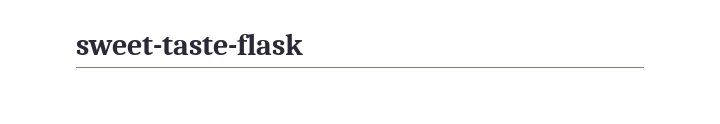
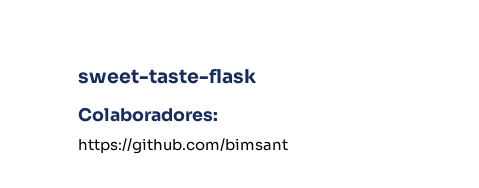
(303, 44) none -> [78,107,218,122] [78,138,288,154] // Colaboradores: // https://github.com/bimsant

